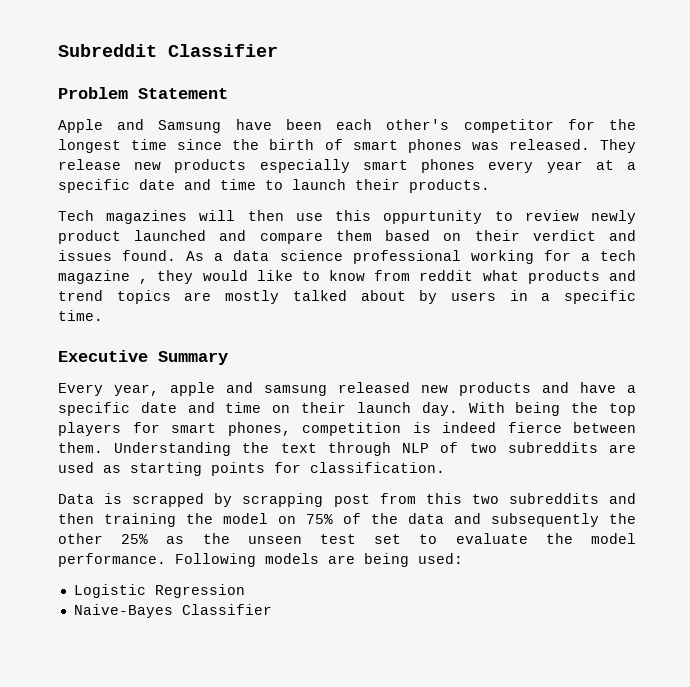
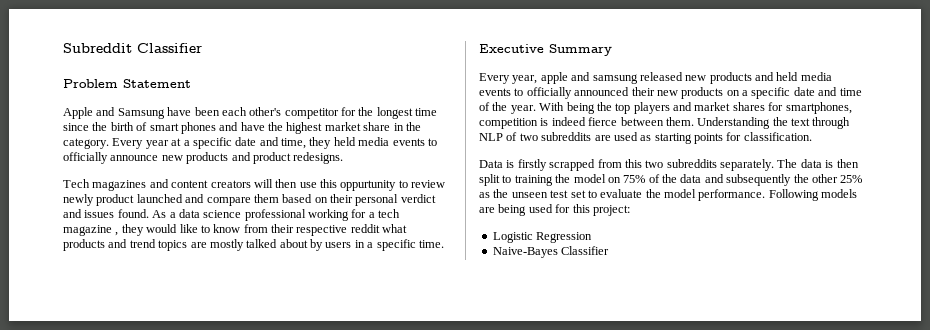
[471,139,637,153] [58,159,534,173] was released. They release new products especially smart phones every -> [219,122,421,134] [63,138,144,149] and have the highest market share in the category. Every
[220,179,490,193] time to launch their products. -> [281,137,437,149] [63,152,344,164] time, they held media events to officially announce new products and product redesigns.
(188, 217) none -> [149,179,251,188] and content creators
(520, 235) none -> [355,194,399,206] personal
(411, 275) none -> [271,224,348,236] their respective
[580,382,636,393] [58,402,458,416] have a specific date and time on their launch day. -> [776,72,832,81] [479,87,862,99] [479,102,536,114] held media events to officially announced their new products on a specific date and time of the year.
[132,422,291,436] for smart phones, -> [673,102,852,114] and market shares for smartphones,
[132,493,637,507] [58,513,94,524] scrapped by scrapping post from this two subreddits and then -> [517,159,859,171] [479,174,512,186] firstly scrapped from this two subreddits separately. The data is then split to
[418,553,463,564] used: -> [528,204,630,216] used for this project:

